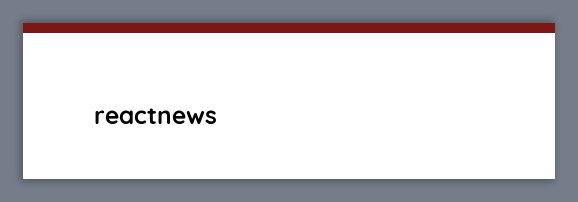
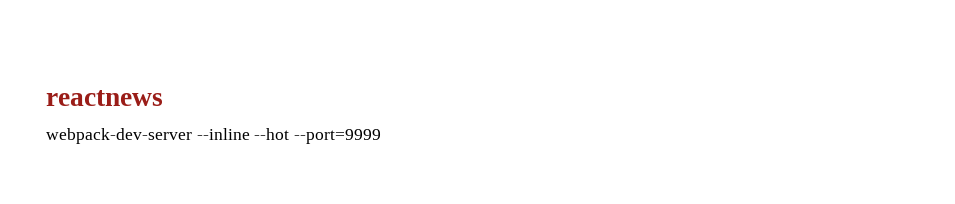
(217, 116) none -> [46,128,382,144] // webpack-dev-server --inline --hot --port=9999

